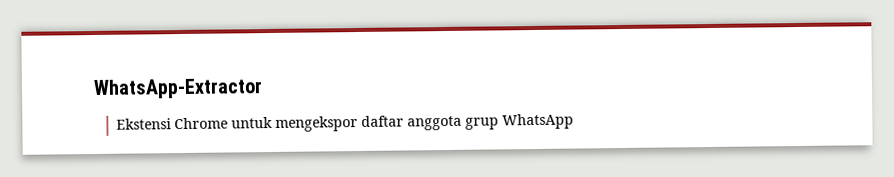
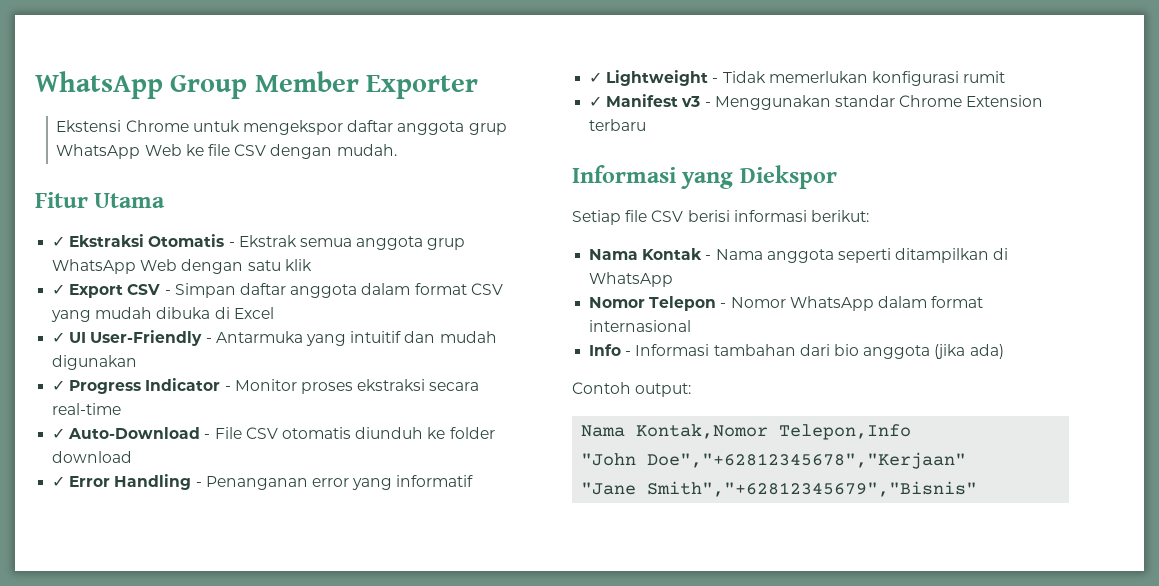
[93,78,263,100] WhatsApp-Extractor -> [35,71,479,99] WhatsApp Group Member Exporter
(574, 121) none -> [144,144,397,159] [35,192,166,208] [52,234,466,250] [52,259,312,274] [52,283,503,298] [51,307,274,322] [52,330,497,346] [52,355,138,370] [52,378,480,394] [52,403,122,415] [52,427,495,439] [52,451,133,463] [52,474,474,490] [589,70,1006,86] [589,94,1044,110] [589,119,647,131] [572,165,837,189] [572,210,869,225] [589,248,1009,263] [589,272,674,287] [589,296,984,311] [589,320,692,332] [589,344,1004,359] [572,382,692,397] [581,424,912,440] [581,452,967,469] [581,481,978,497] Web ke file CSV dengan mudah. // Fitur Utama // ✓ Ekstraksi Otomatis - Ekstrak semua anggota grup WhatsApp Web dengan satu klik // ✓ Export CSV - Simpan daftar anggota dalam format CSV yang mudah dibuka di Excel // ✓ UI User-Friendly - Antarmuka yang intuitif dan mudah digunakan // ✓ Progress Indicator - Monitor proses ekstraksi secara real-time // ✓ Auto-Download - File CSV otomatis diunduh ke folder download // ✓ Error Handling - Penanganan error yang informatif // ✓ Lightweight - Tidak memerlukan konfigurasi rumit // ✓ Manifest v3 - Menggunakan standar Chrome Extension terbaru // Informasi yang Diekspor // Setiap file CSV berisi informasi berikut: // Nama Kontak - Nama anggota seperti ditampilkan di WhatsApp // Nomor Telepon - Nomor WhatsApp dalam format internasional // Info - Informasi tambahan dari bio anggota (jika ada) // Contoh output: // Nama Kontak,Nomor Telepon,Info // "John Doe","+62812345678","Kerjaan" // "Jane Smith","+62812345679","Bisnis"

